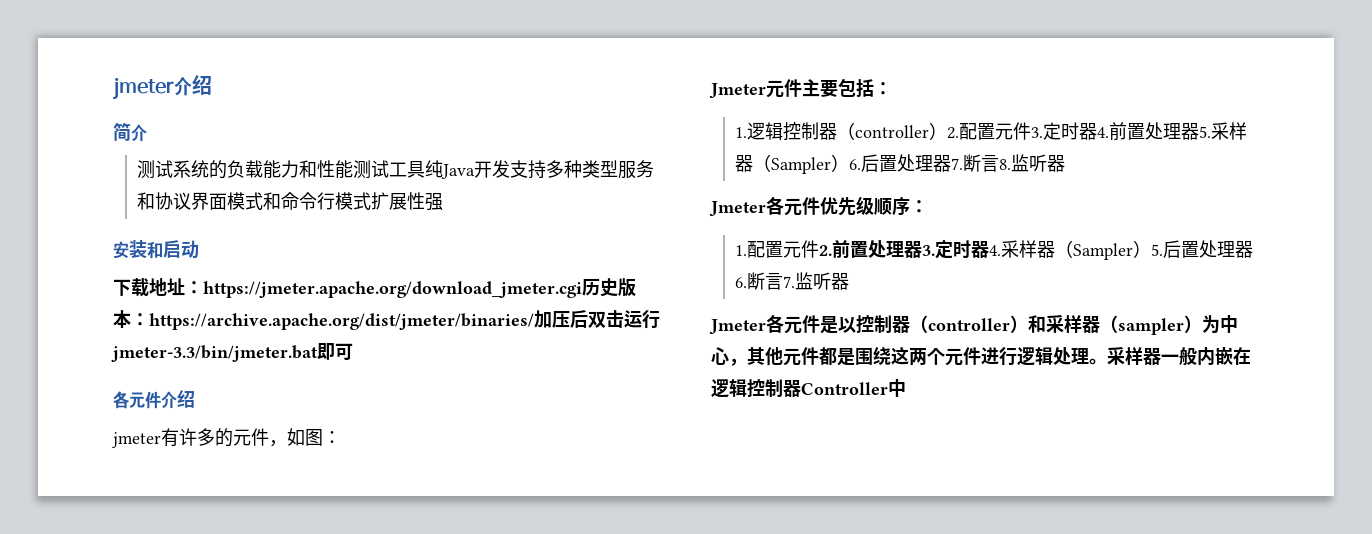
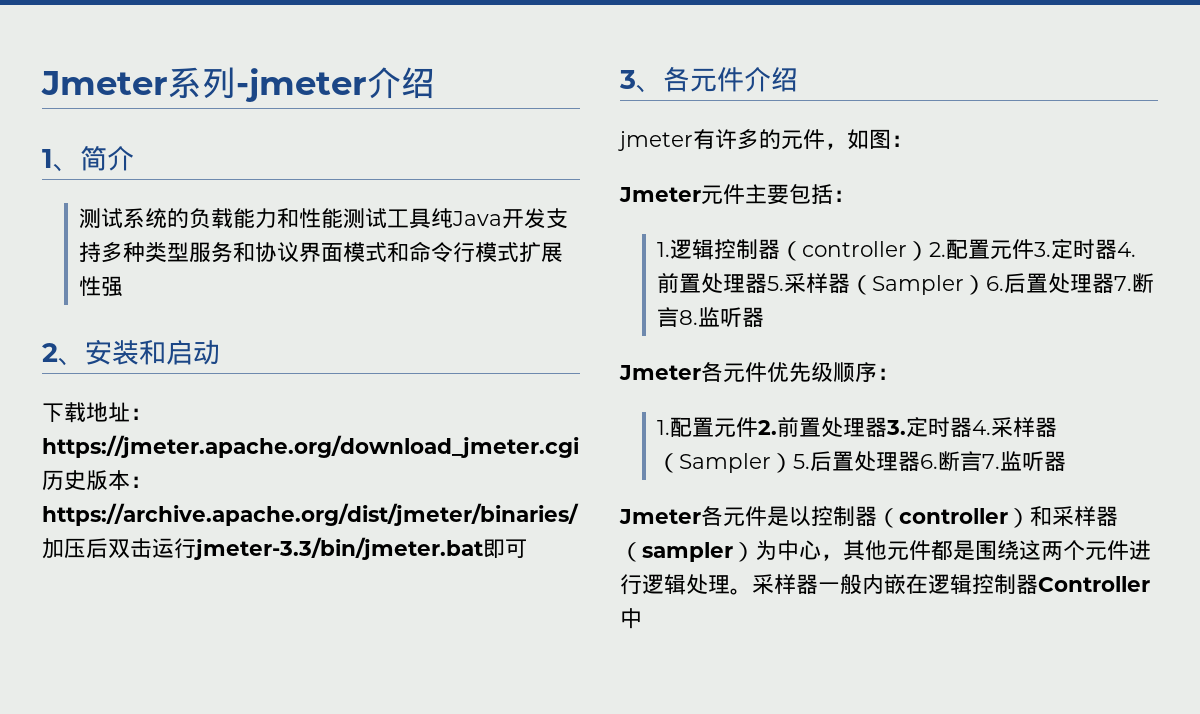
[113,75,212,100] jmeter介绍 // -> [41,67,435,102] [42,149,80,172] Jmeter系列-jmeter介绍 // 1、
(444, 202) none -> [42,343,85,366] 2、
(353, 351) none -> [619,70,663,93] 3、

